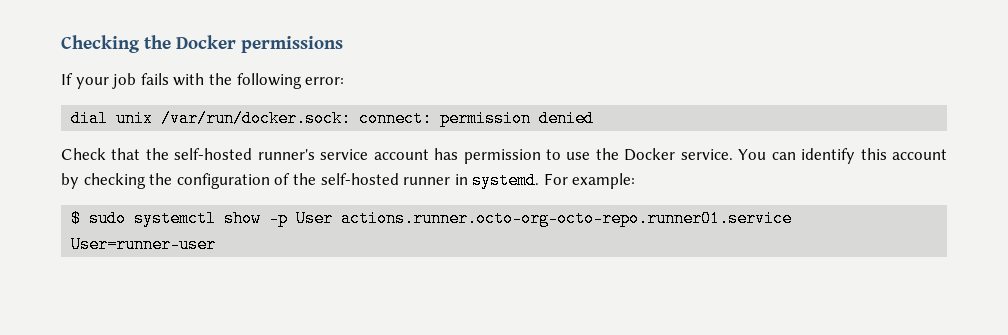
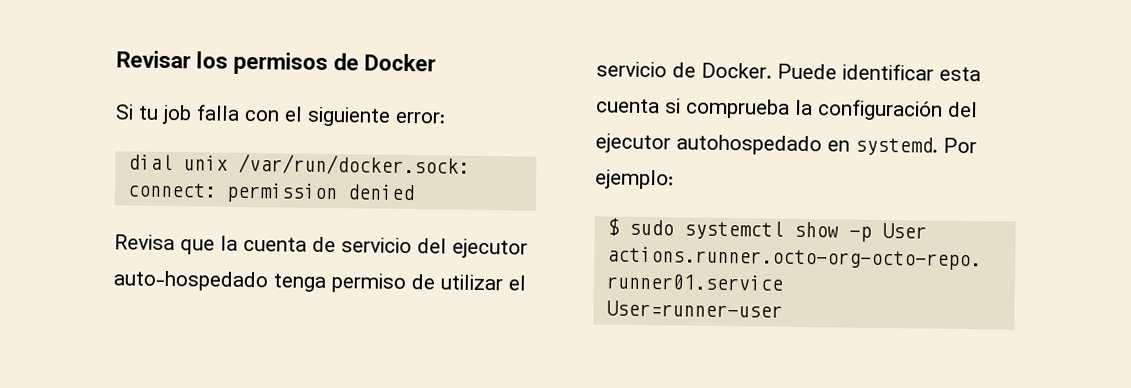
[61,35,343,53] [61,73,302,89] Checking the Docker permissions // If your job fails with the following -> [116,50,437,76] [115,104,391,127] Revisar los permisos de Docker // Si tu job falla con el siguiente
[61,148,948,164] [61,172,636,189] Check that the self-hosted runner's service account has permission to use the Docker service. You can identify this account by checking the configuration of the self-hosted runner in systemd. For example: -> [114,234,528,259] [113,270,526,294] [596,61,981,82] [596,98,978,121] [595,133,977,156] [595,169,674,190] Revisa que la cuenta de servicio del ejecutor auto-hospedado tenga permiso de utilizar el servicio de Docker. Puede identificar esta cuenta si comprueba la configuración del ejecutor autohospedado en systemd. Por ejemplo:

